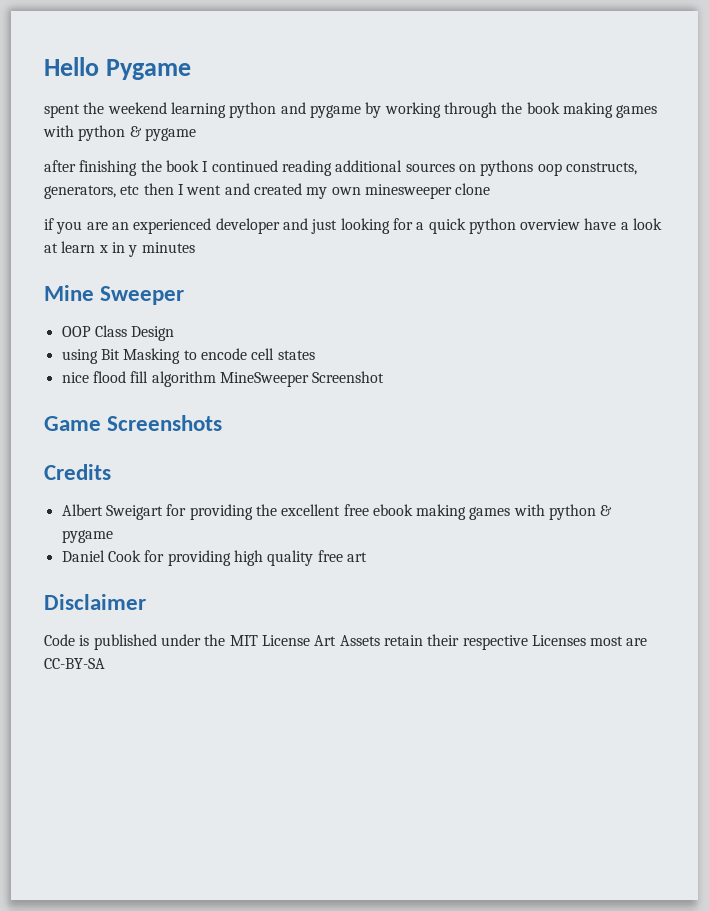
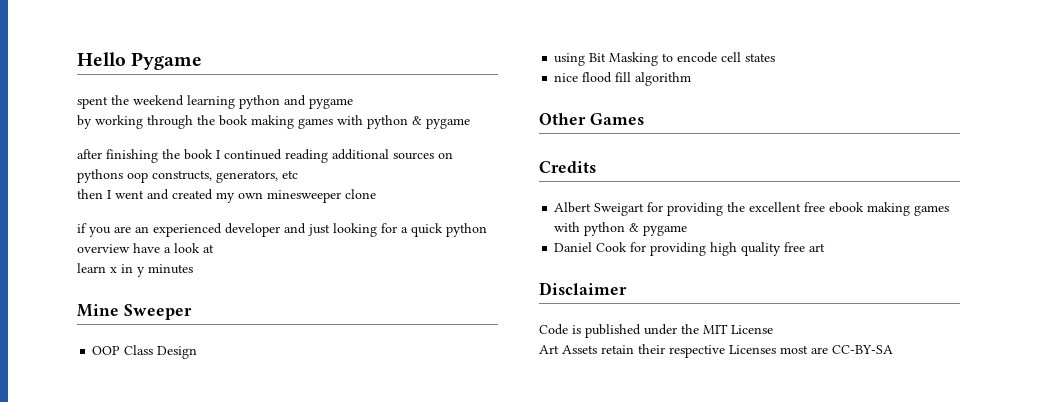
(361, 111) none -> (353, 103) //
(140, 190) none -> (298, 174) //
(58, 248) none -> (214, 248) //
[219,371,385,387] [44,415,223,431] MineSweeper Screenshot // Game Screenshots -> [539,113,644,125] // Other Games
(310, 640) none -> (773, 329) //

